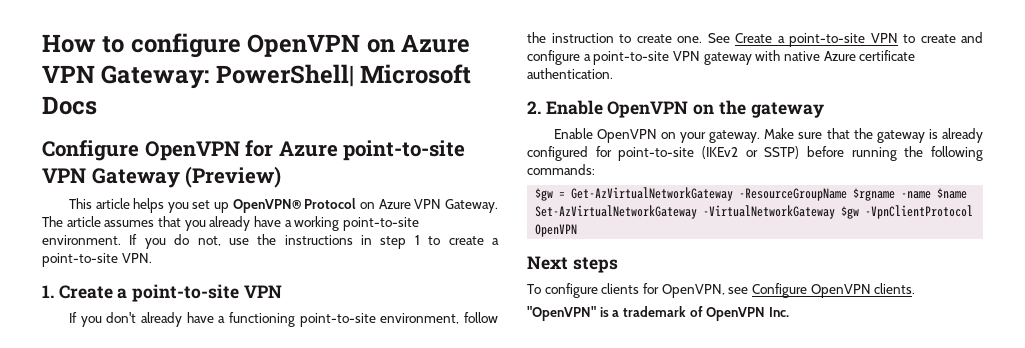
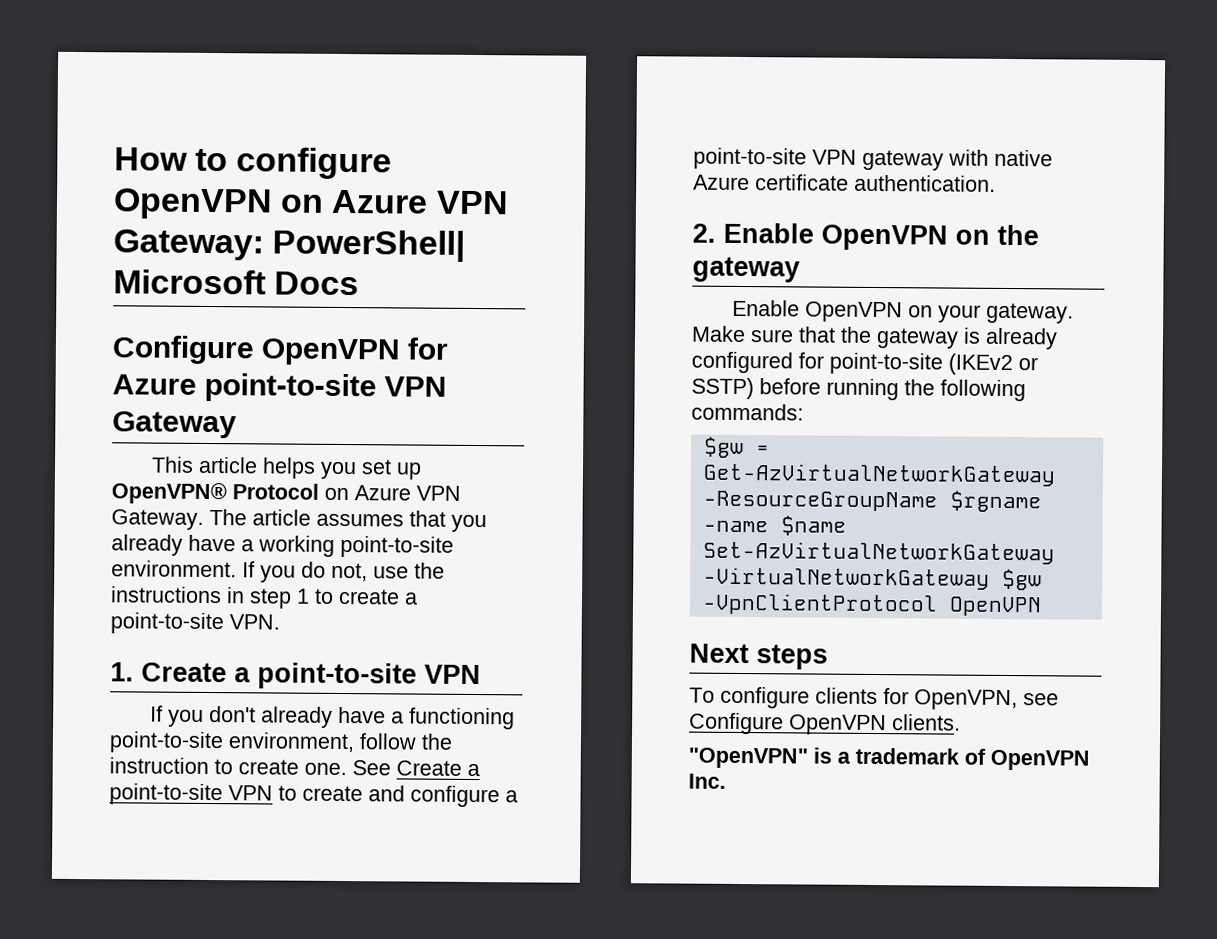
[185,166,282,188] (Preview) -> (237, 425) none

